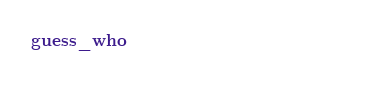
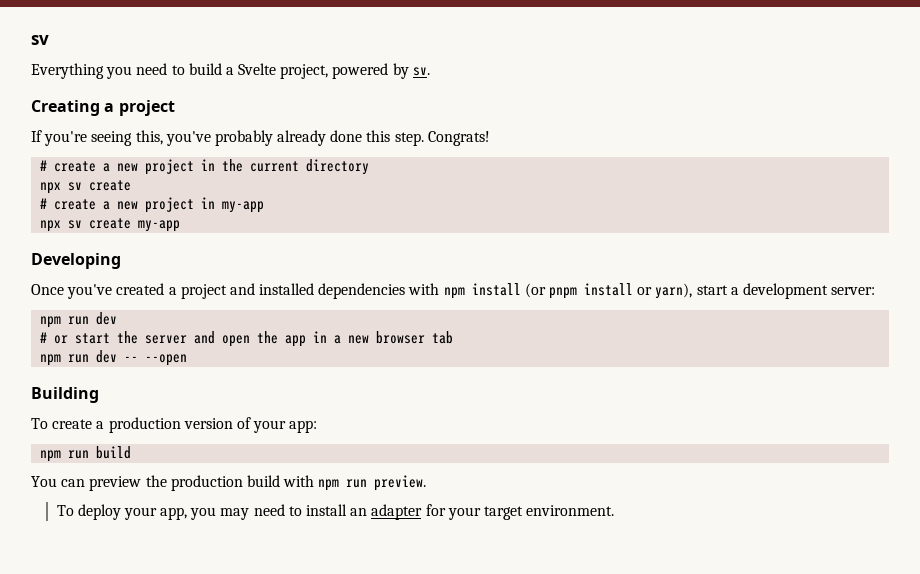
[31,34,127,51] guess_who -> [31,35,49,45] [31,63,430,79] [31,100,175,116] [31,130,490,146] [40,159,370,175] [40,180,132,194] [40,197,265,213] [40,218,181,232] [31,253,121,269] [31,283,876,299] [40,312,118,328] [40,331,454,347] [40,350,188,366] [31,387,99,403] [31,417,318,433] [40,446,132,462] [31,475,427,491] [56,504,615,520] sv // Everything you need to build a Svelte project, powered by sv. // Creating a project // If you're seeing this, you've probably already done this step. Congrats! // # create a new project in the current directory // npx sv create // # create a new project in my-app // npx sv create my-app // Developing // Once you've created a project and installed dependencies with npm install (or pnpm install or yarn), start a development server: // npm run dev // # or start the server and open the app in a new browser tab // npm run dev -- --open // Building // To create a production version of your app: // npm run build // You can preview the production build with npm run preview. // To deploy your app, you may need to install an adapter for your target environment.

